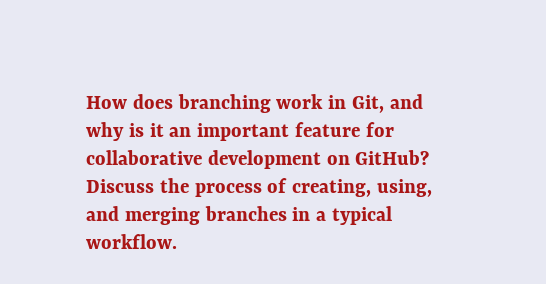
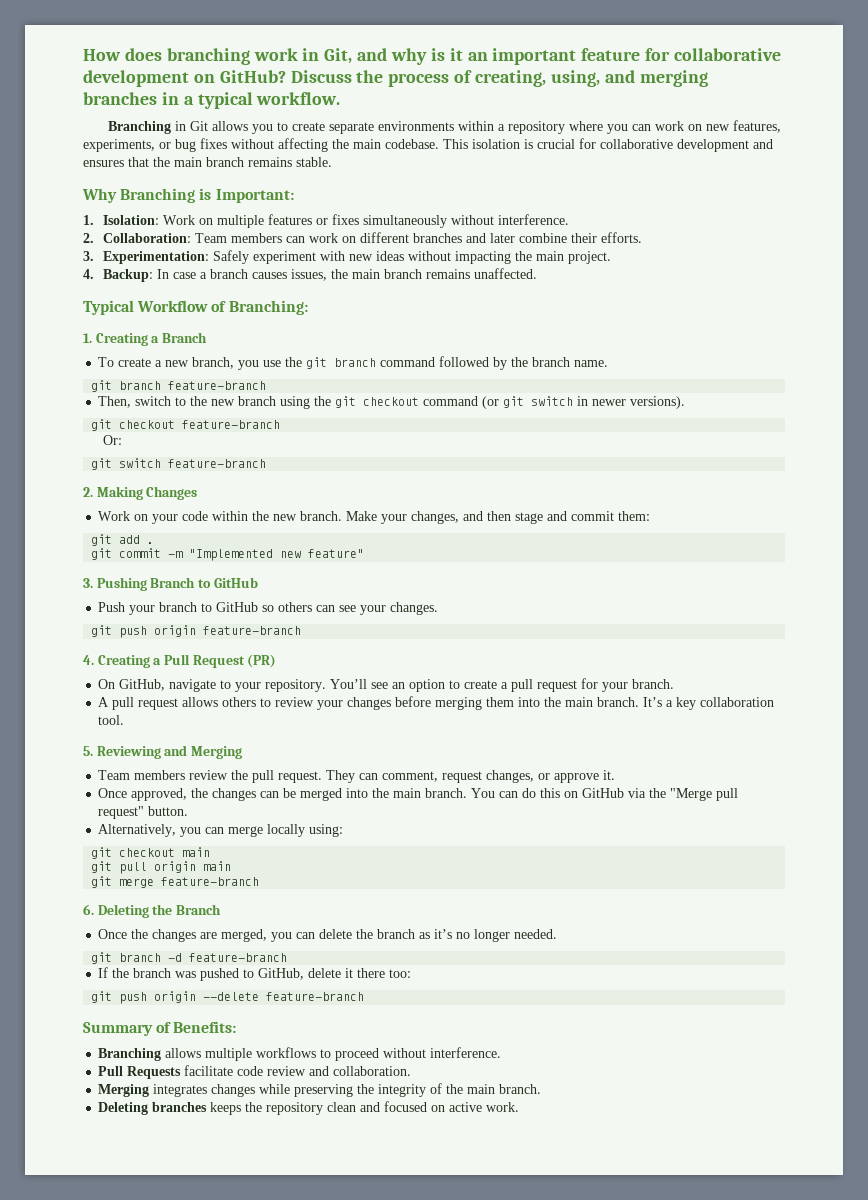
(177, 241) none -> [108,120,782,134] [83,138,773,152] [83,157,332,167] [82,188,294,203] [83,214,569,228] [83,232,642,243] [83,250,611,264] [83,268,537,282] [83,300,308,315] [83,332,207,346] [98,356,609,370] [91,380,267,392] [98,396,686,409] [91,419,281,431] [102,435,122,445] [91,458,267,470] [83,486,198,500] [98,511,651,524] [91,534,155,546] [91,548,365,561] [83,577,258,591] [98,602,439,615] [91,625,302,638] [83,654,277,668] [98,678,675,692] [98,696,775,710] [98,715,125,725] [83,745,242,759] [98,770,616,783] [98,788,739,801] [98,806,189,819] [98,824,344,837] [91,847,211,859] [91,861,232,874] [91,876,260,888] [83,904,221,918] [98,929,558,942] [91,952,288,964] [98,967,412,981] [91,991,365,1004] [83,1021,237,1036] [98,1047,502,1061] [98,1065,412,1079] [98,1083,542,1097] [98,1101,520,1115] // Branching in Git allows you to create separate environments within a repository where you can work on new features, experiments, or bug fixes without affecting the main codebase. This isolation is crucial for collaborative development and ensures that the main branch remains stable. // Why Branching is Important: // 1. Isolation: Work on multiple features or fixes simultaneously without interference. // 2. Collaboration: Team members can work on different branches and later combine their efforts. // 3. Experimentation: Safely experiment with new ideas without impacting the main project. // 4. Backup: In case a branch causes issues, the main branch remains unaffected. // Typical Workflow of Branching: // 1. Creating a Branch // To create a new branch, you use the git branch command followed by the branch name. // git branch feature-branch // Then, switch to the new branch using the git checkout command (or git switch in newer versions). // git checkout feature-branch // Or: // git switch feature-branch // 2. Making Changes // Work on your code within the new branch. Make your changes, and then stage and commit them: // git add . // git commit -m "Implemented new feature" // 3. Pushing Branch to GitHub // Push your branch to GitHub so others can see your changes. // git push origin feature-branch // 4. Creating a Pull Request (PR) // On GitHub, navigate to your repository. You’ll see an option to create a pull request for your branch. // A pull request allows others to review your changes before merging them into the main branch. It’s a key collaboration tool. // 5. Reviewing and Merging // Team members review the pull request. They can comment, request changes, or approve it. // Once approved, the changes can be merged into the main branch. You can do this on GitHub via the "Merge pull request" button. // Alternatively, you can merge locally using: // git checkout main // git pull origin main // git merge feature-branch // 6. Deleting the Branch // Once the changes are merged, you can delete the branch as it’s no longer needed. // git branch -d feature-branch // If the branch was pushed to GitHub, delete it there too: // git push origin --delete feature-branch // Summary of Benefits: // Branching allows multiple workflows to proceed without interference. // Pull Requests facilitate code review and collaboration. // Merging integrates changes while preserving the integrity of the main branch. // Deleting branches keeps the repository clean and focused on active work.

